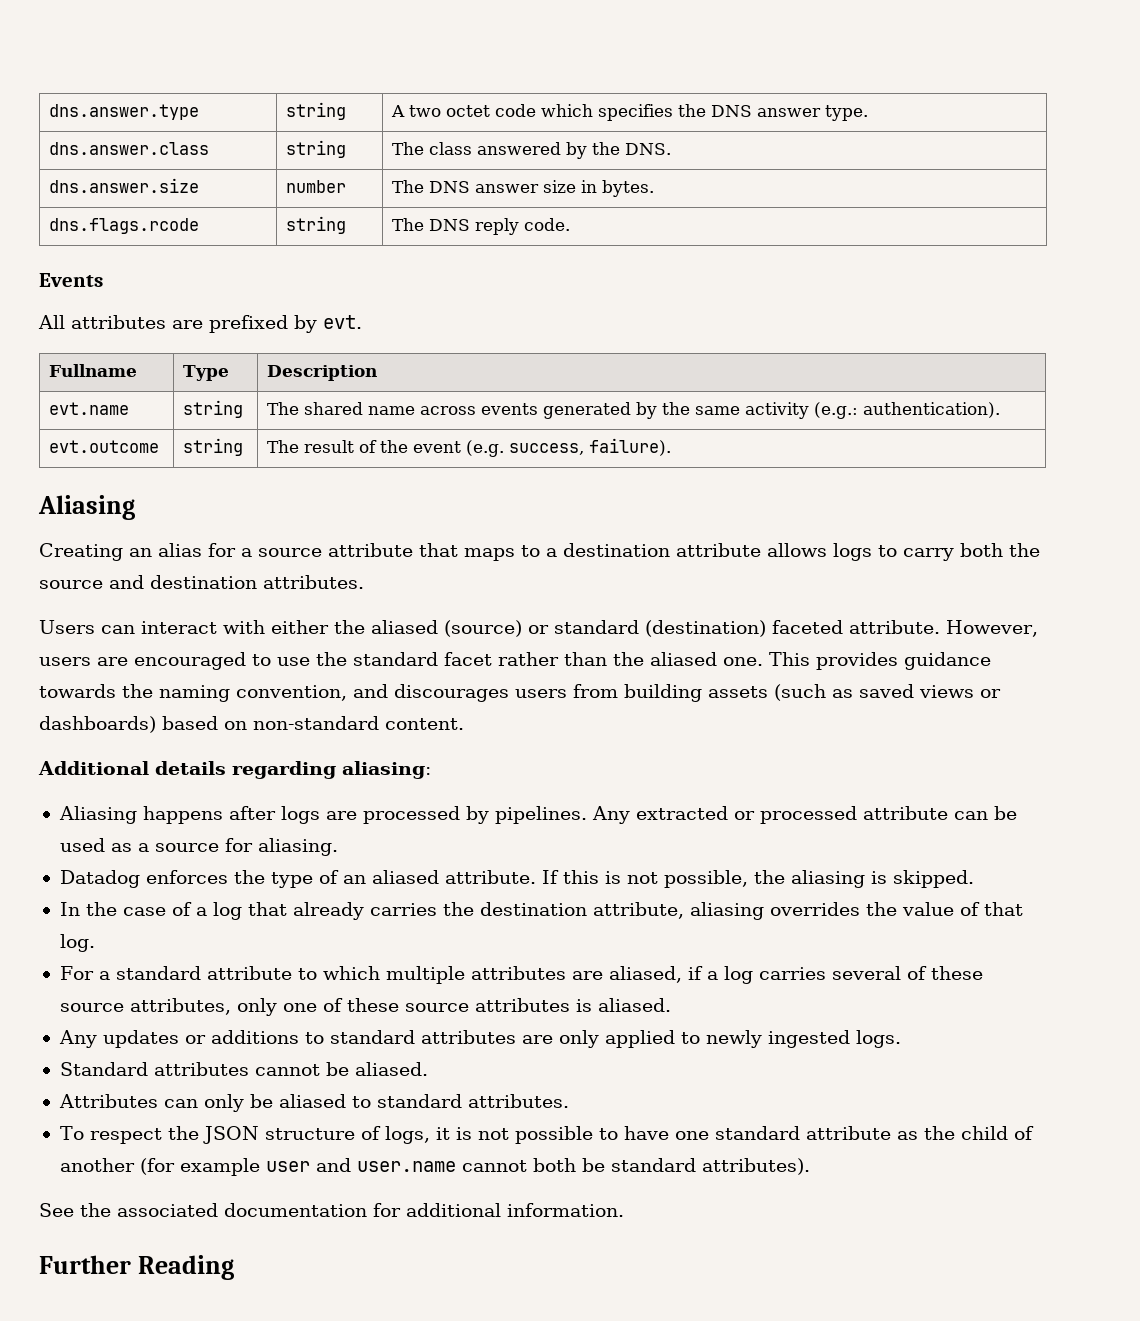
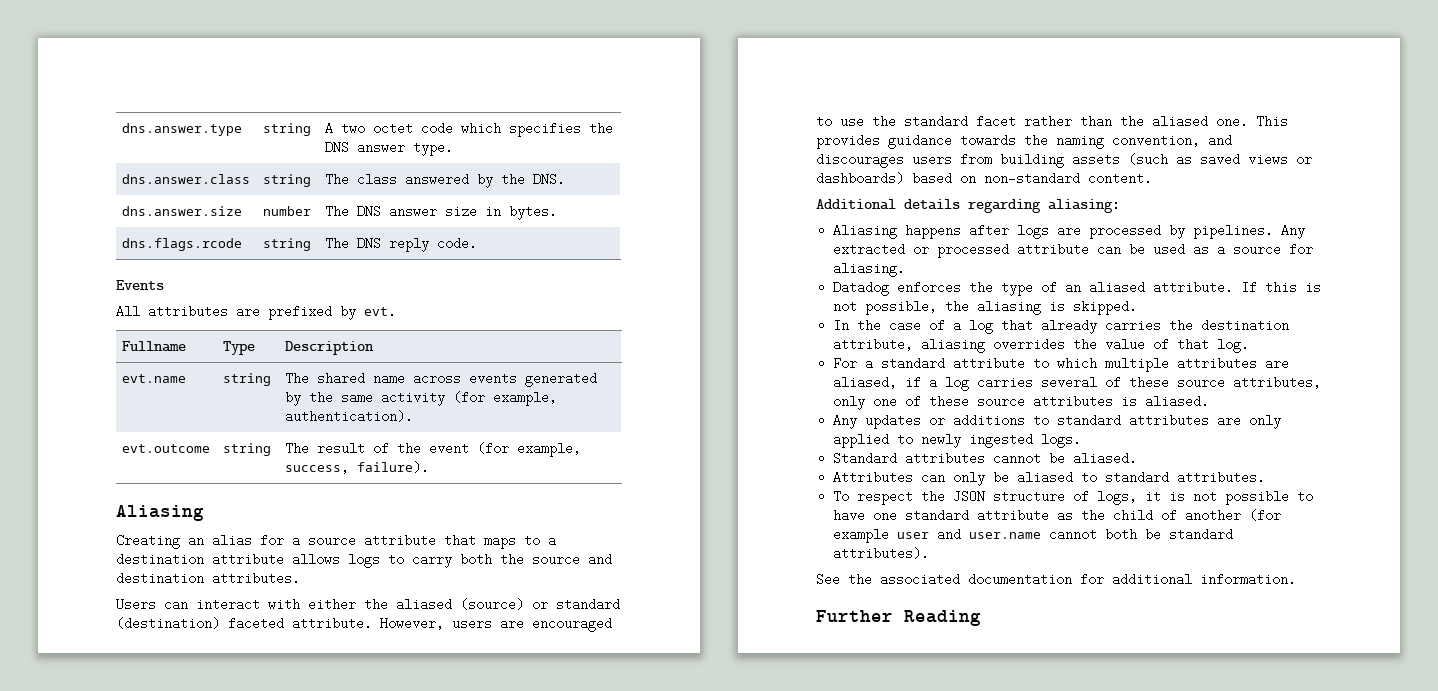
[813,402,858,419] (e.g.: -> [453,391,558,406] (for example,
[465,440,504,457] (e.g. -> [477,442,582,457] (for example,

